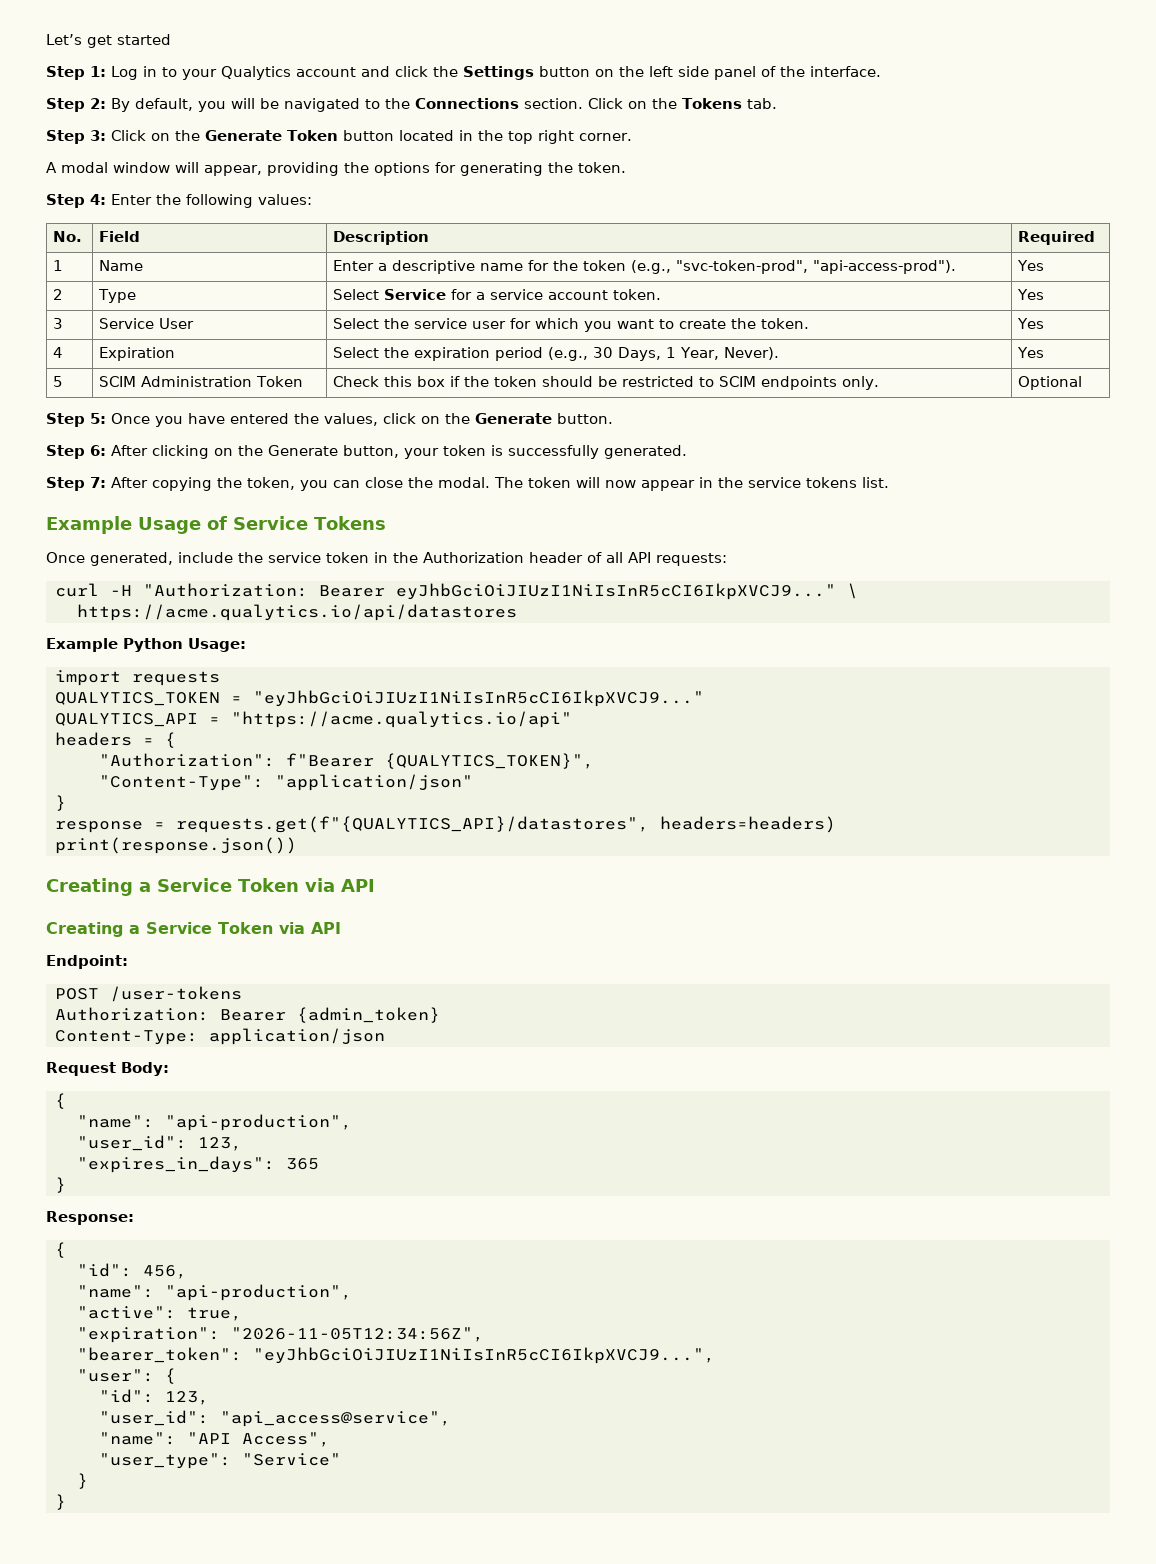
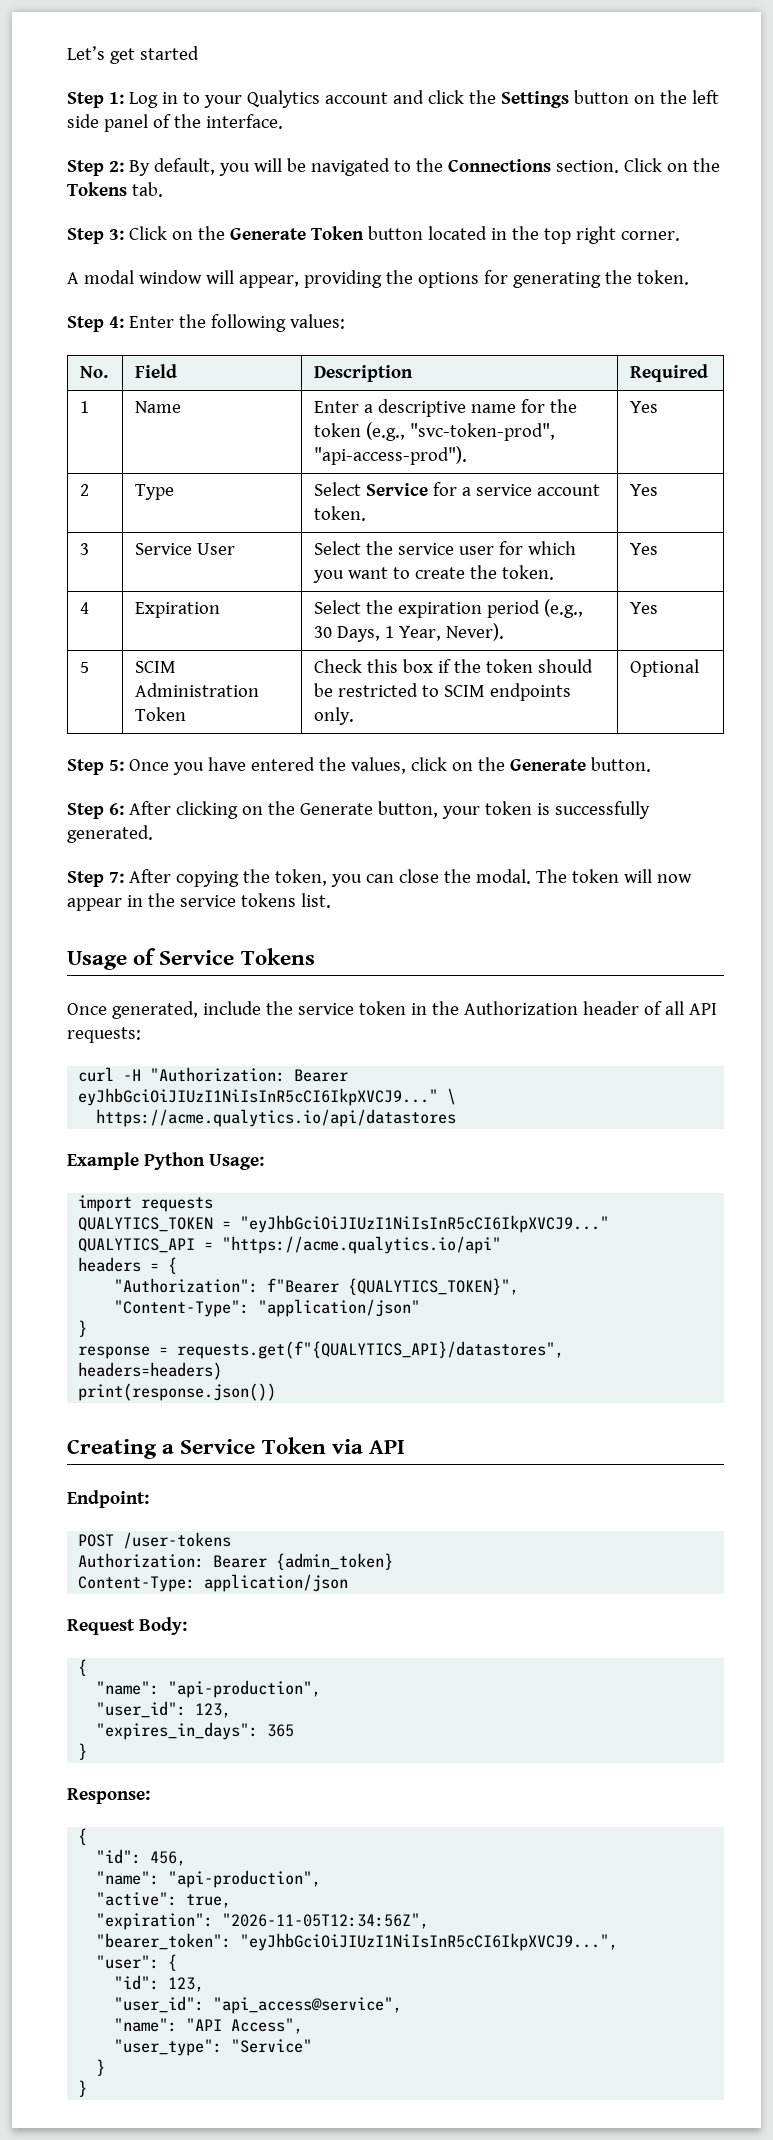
[46,516,132,534] Example -> (331, 900) none
[46,922,341,937] // Creating a Service Token via API -> (406, 1447) none

